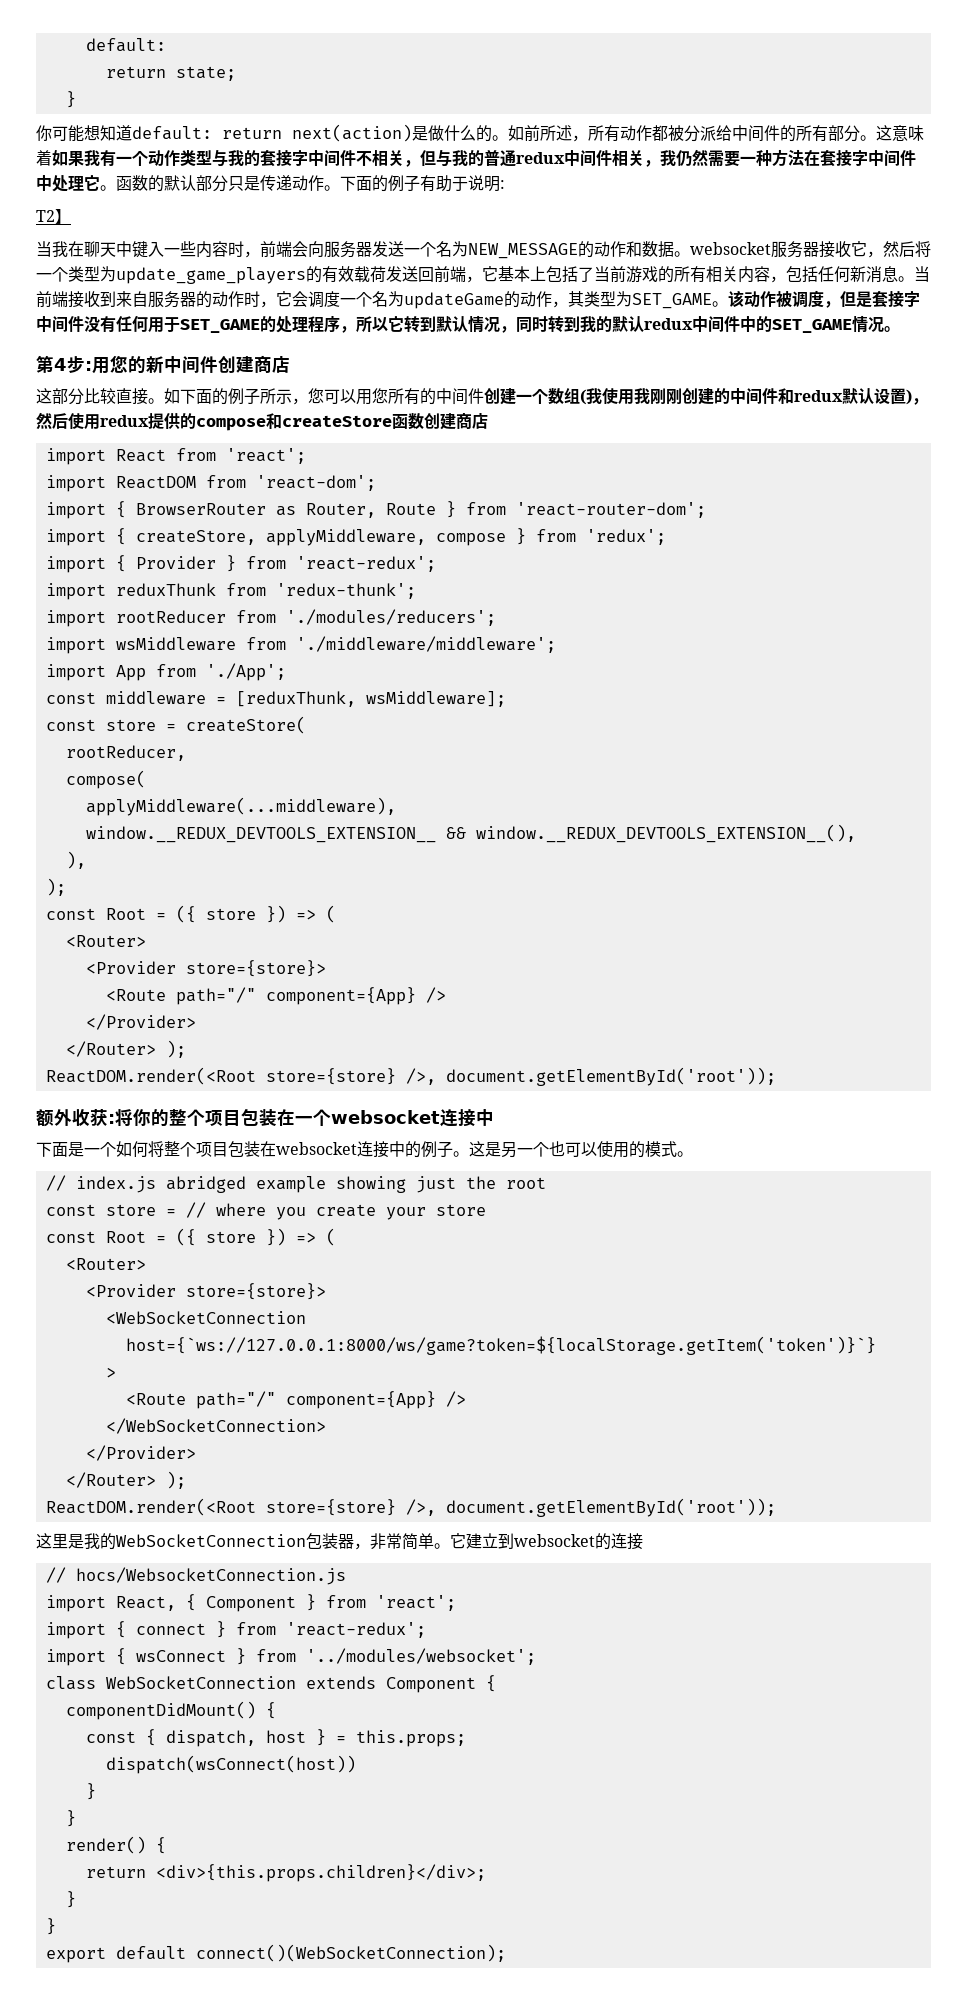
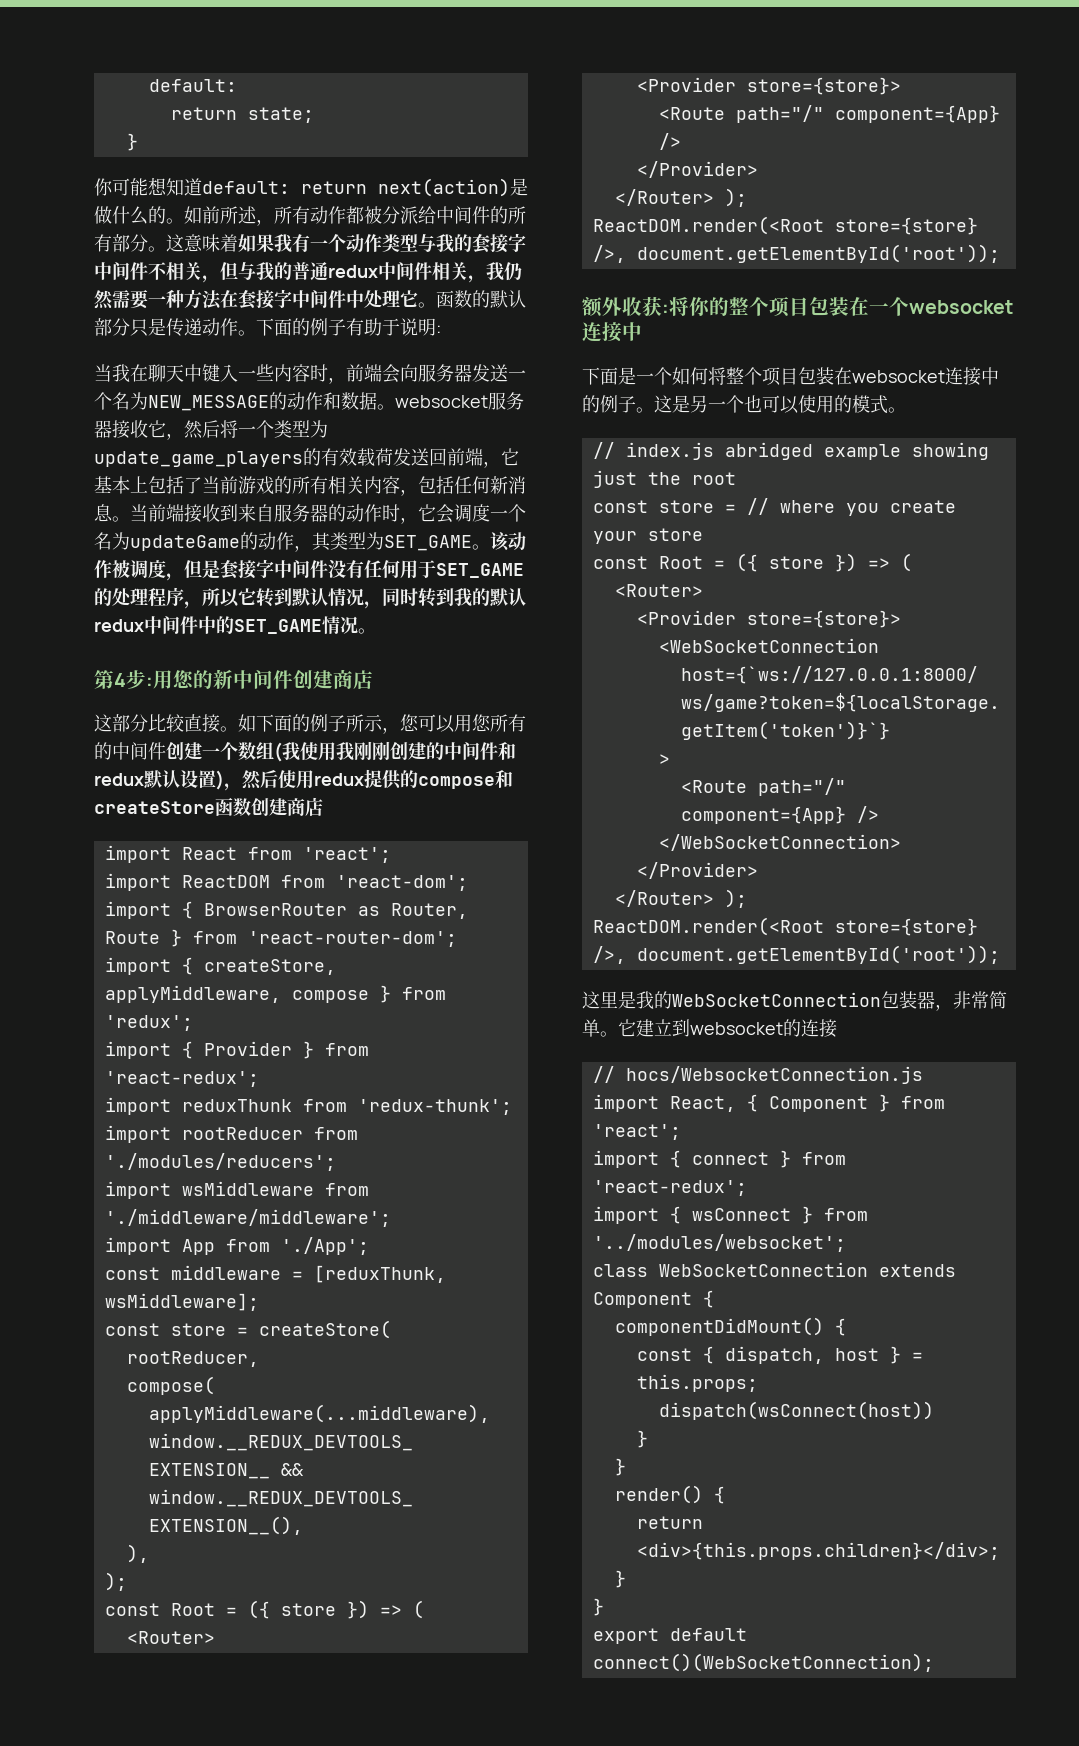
[36,209,71,224] // T2】 -> (441, 329) none

